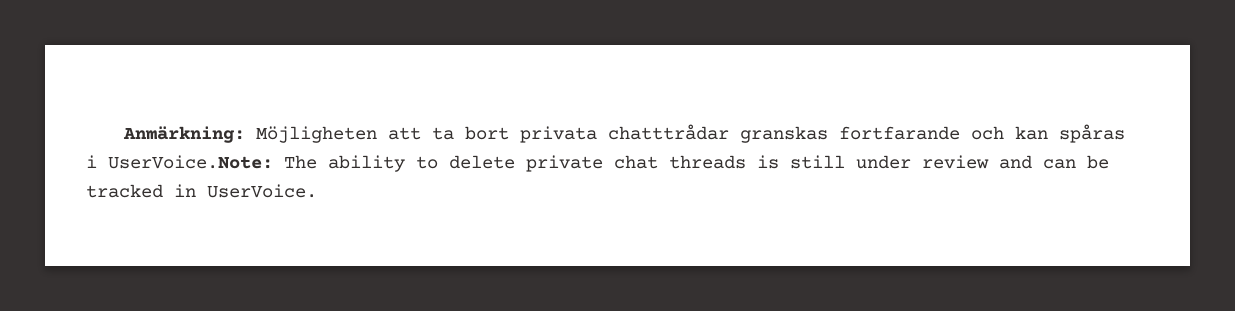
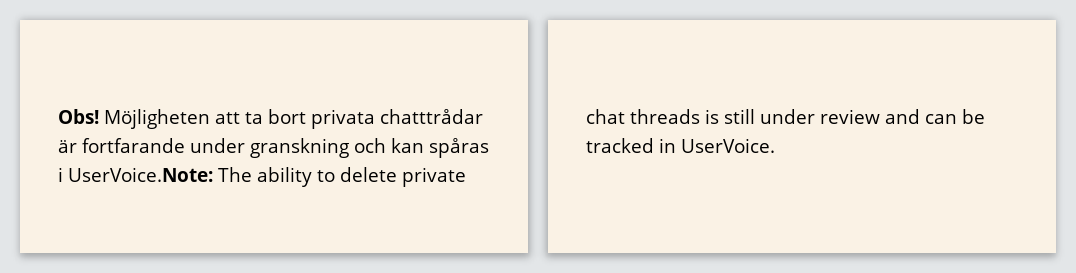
[122,126,245,143] Anmärkning: -> [58,109,99,124] Obs!
[739,126,960,143] granskas fortfarande -> [58,138,349,158] är fortfarande under granskning

